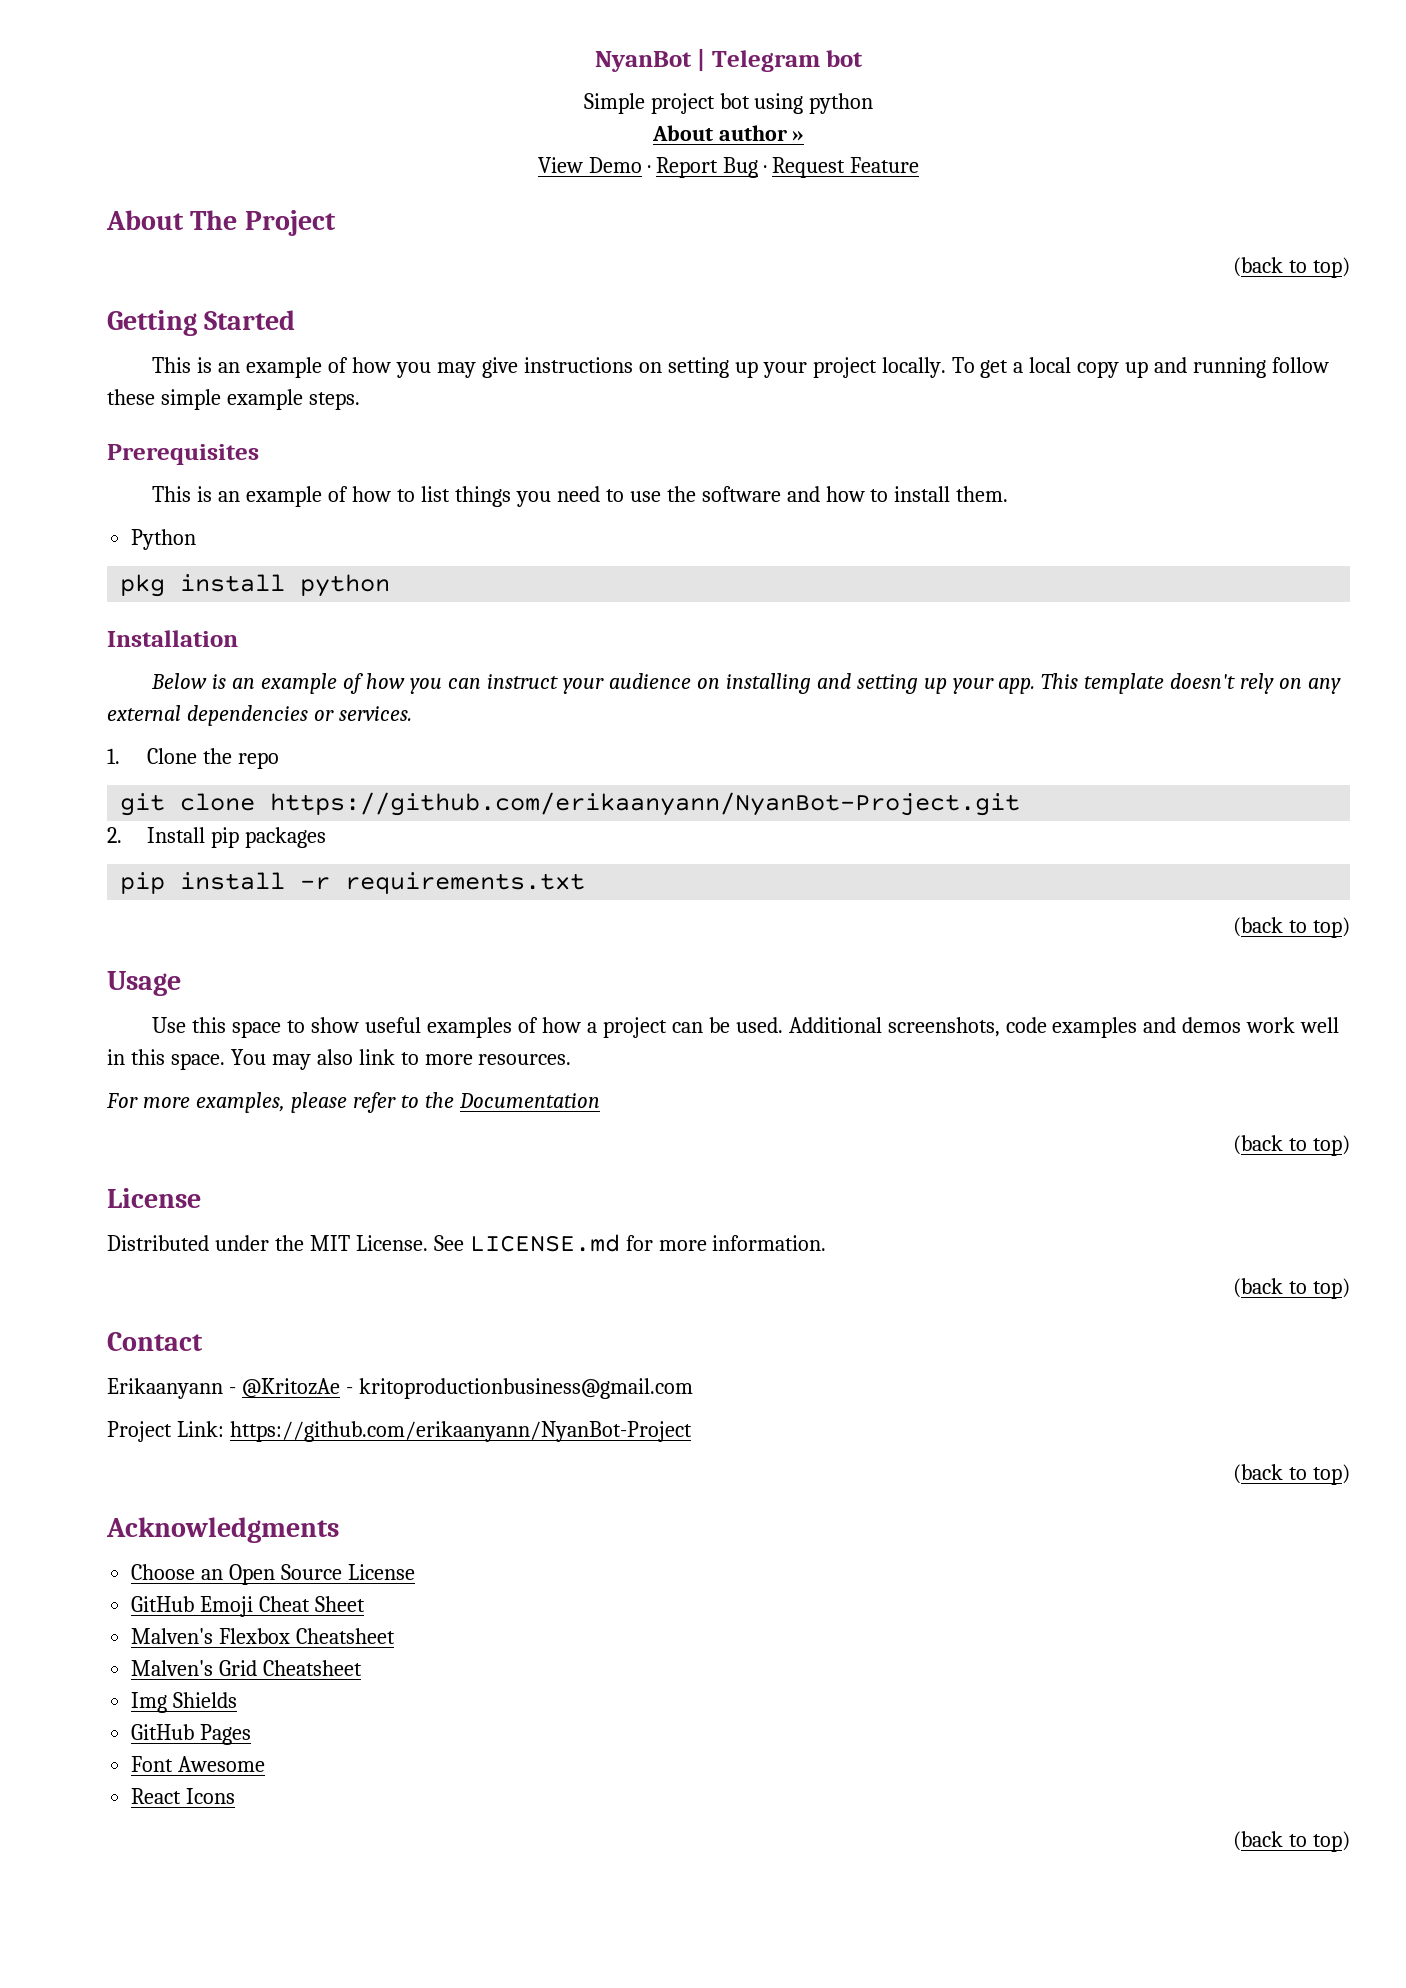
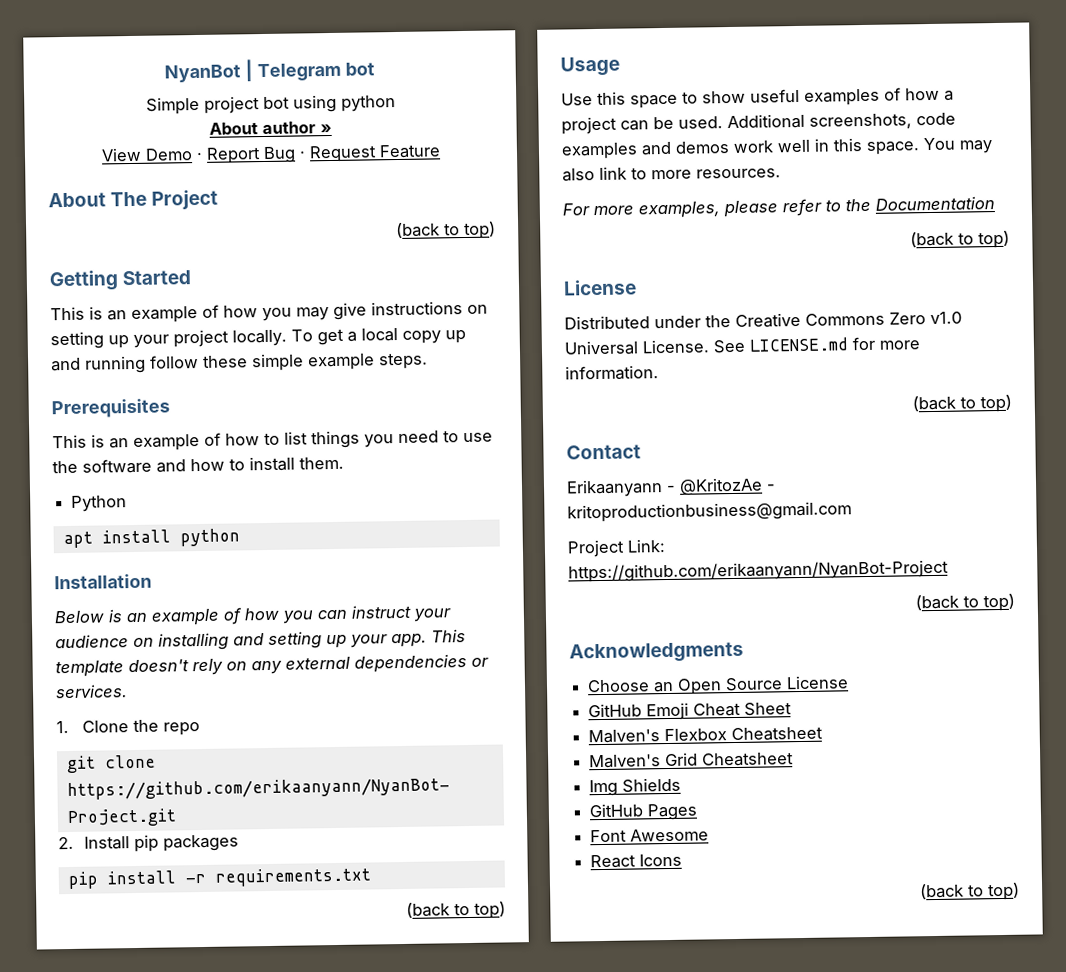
[120,574,166,597] pkg -> [62,531,93,549] apt
[309,1235,350,1251] MIT -> [735,311,962,328] [564,340,639,356] Creative Commons Zero v1.0 Universal

